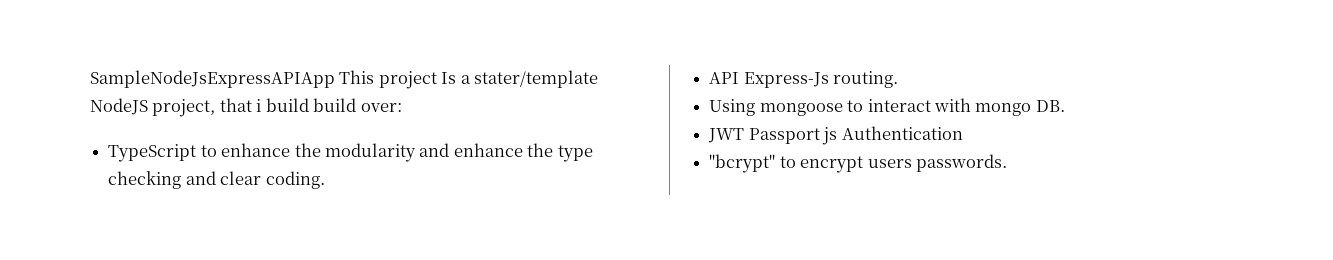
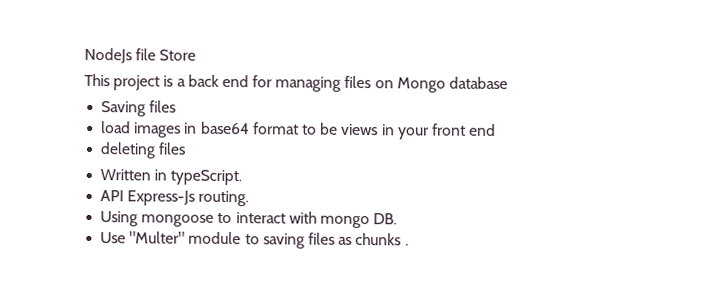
[90,70,599,89] [90,98,402,117] [108,143,593,162] [108,171,325,189] SampleNodeJsExpressAPIApp This project Is a stater/template NodeJS project, that i build build over: // TypeScript to enhance the modularity and enhance the type checking and clear coding. -> [84,47,197,64] [84,73,509,93] [101,100,177,117] [101,121,497,140] [100,142,187,159] [100,169,243,186] NodeJs file Store // This project is a back end for managing files on Mongo database // Saving files // load images in base64 format to be views in your front end // deleting files // Written in typeScript.
[708,126,963,145] [709,154,1007,173] JWT Passport js Authentication // "bcrypt" to encrypt users passwords. -> [100,231,409,249] Use "Multer" module to saving files as chunks .

